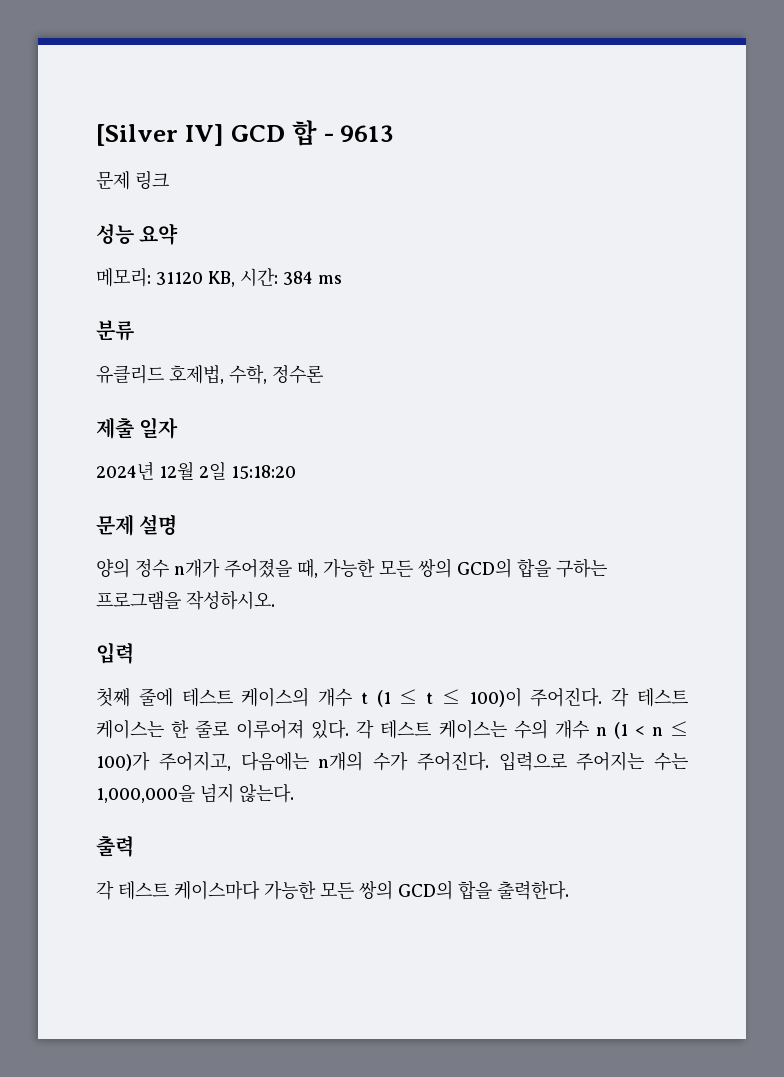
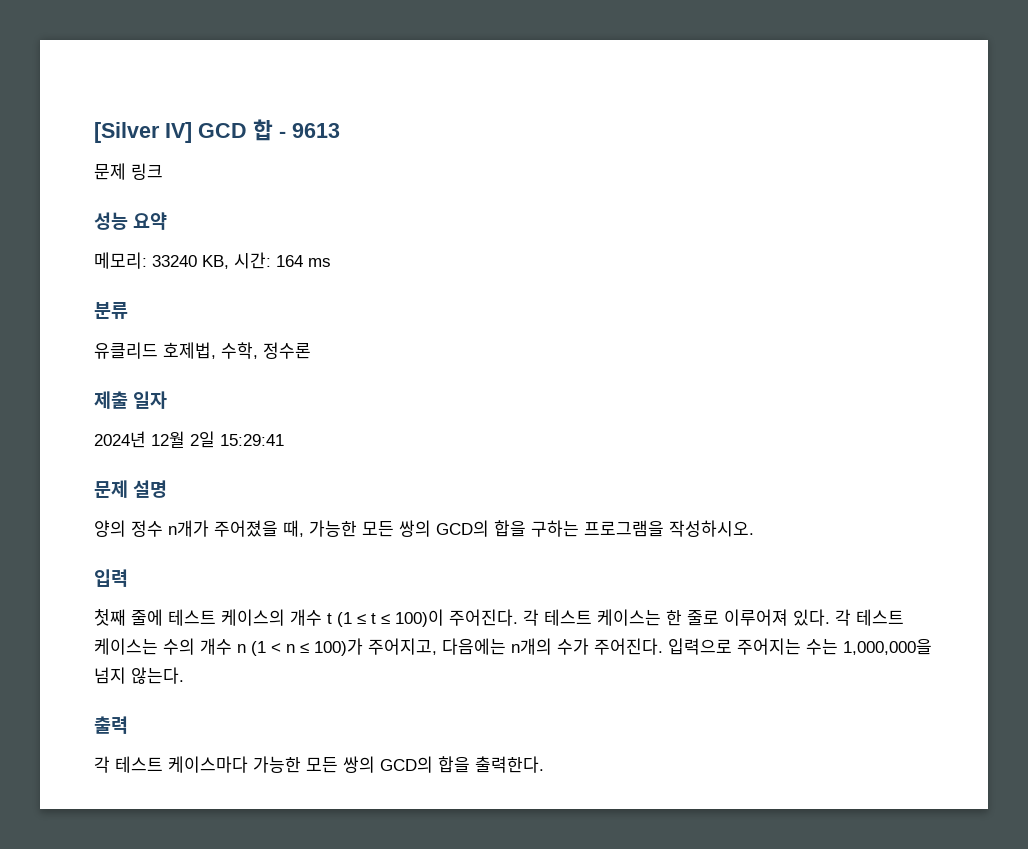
[156,272,203,285] 31120 -> [152,255,197,267] 33240
[283,271,313,285] 384 -> [276,255,303,267] 164
[231,465,296,479] 15:18:20 -> [220,434,284,446] 15:29:41

